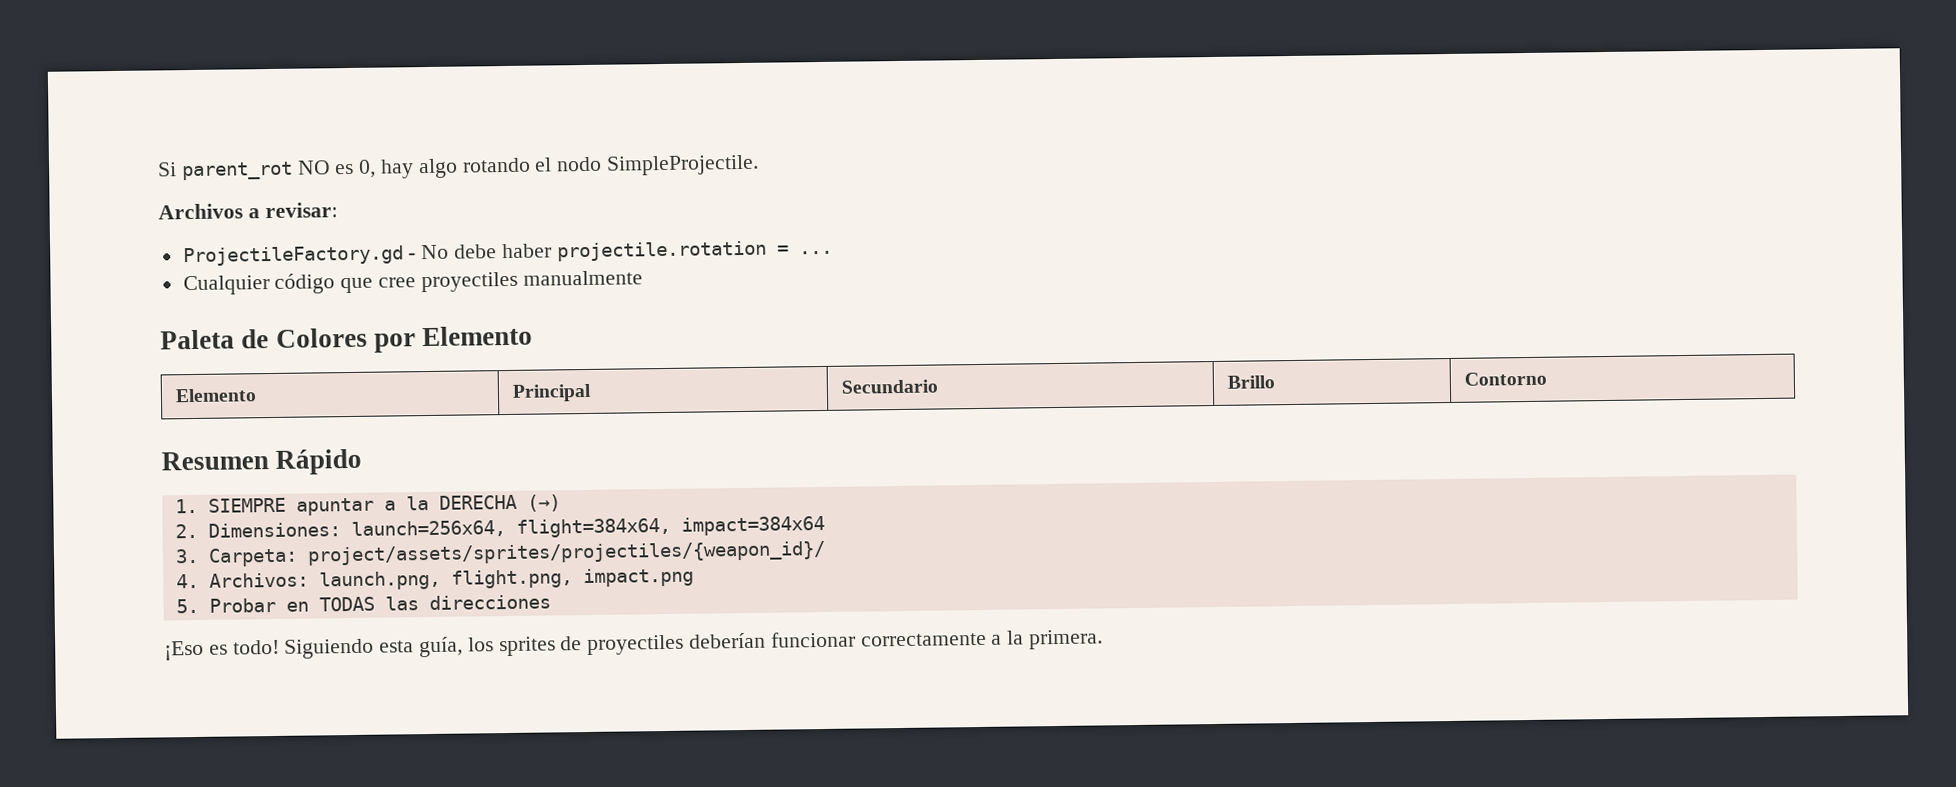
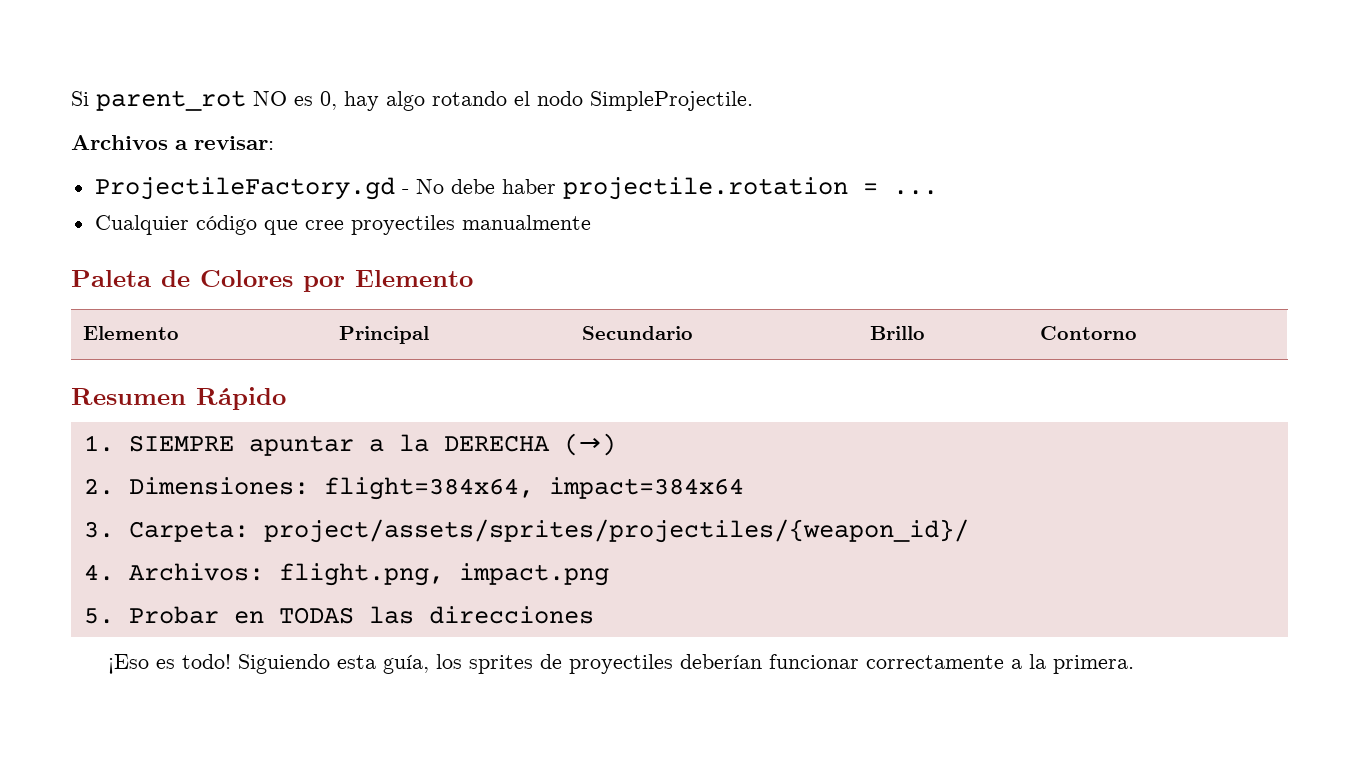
[350,520,506,539] launch=256x64, -> (309, 486) none
[318,570,441,591] launch.png, -> (264, 572) none

